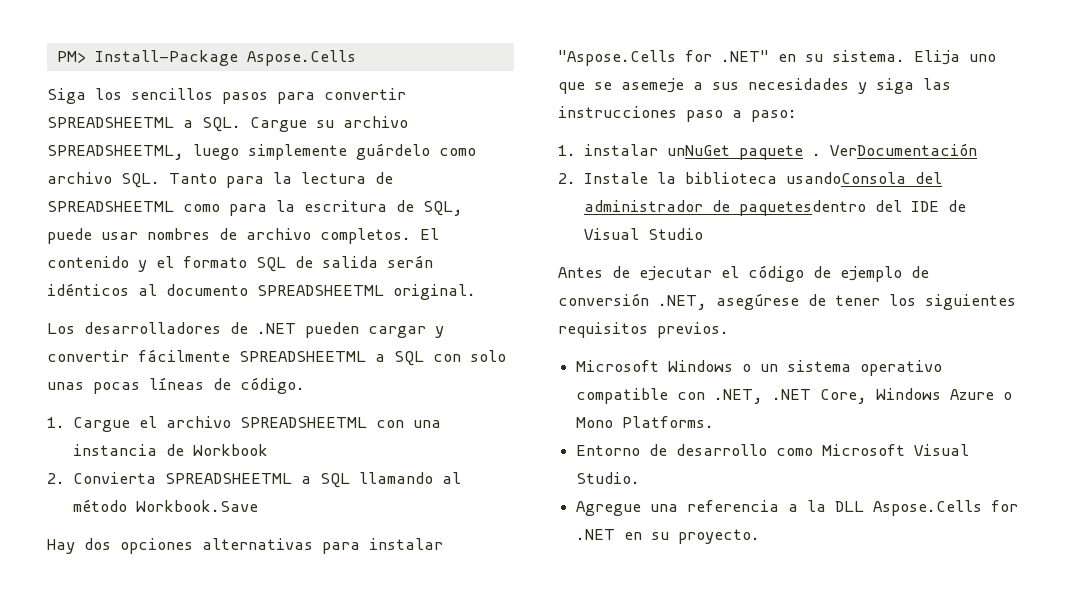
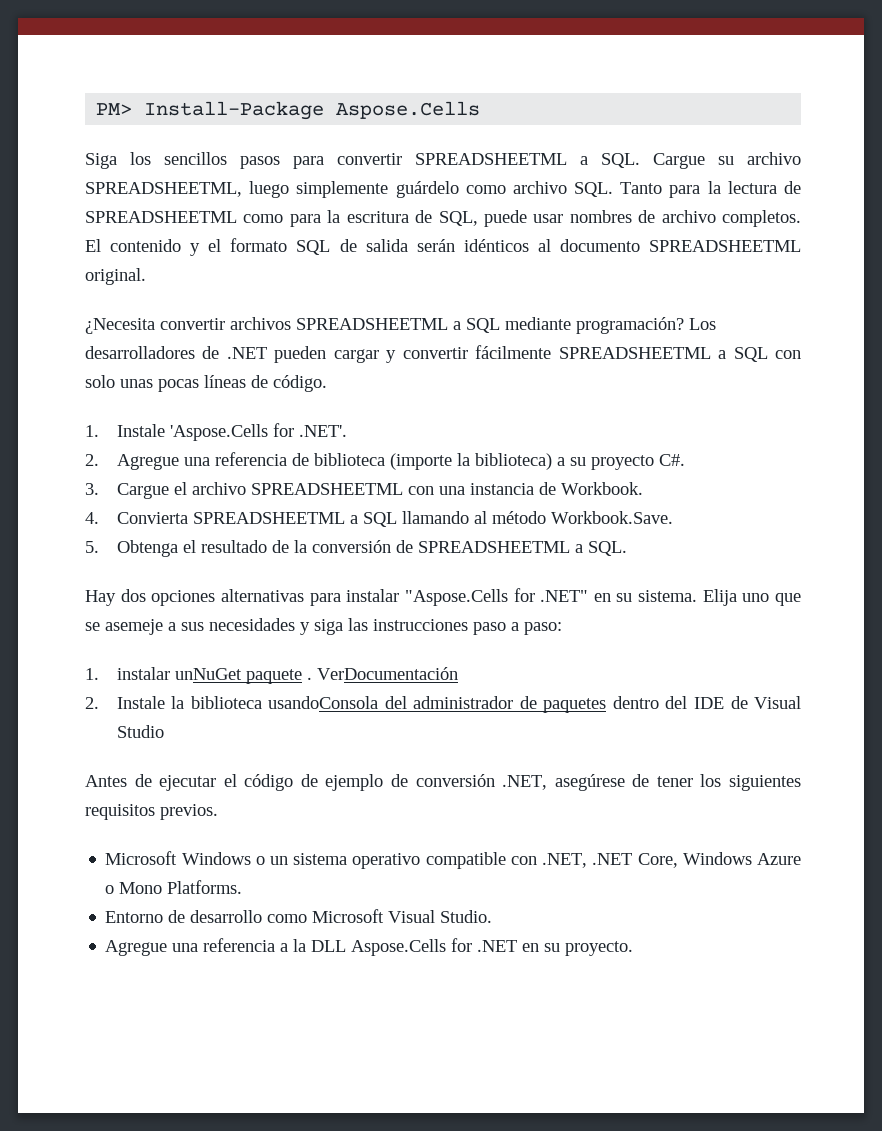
(476, 292) none -> [85,317,684,334] ¿Necesita convertir archivos SPREADSHEETML a SQL mediante programación?
(65, 422) none -> [116,423,347,441] [85,452,685,470] [85,483,99,495] Instale 'Aspose.Cells for .NET'. // 2. Agregue una referencia de biblioteca (importe la biblioteca) a su proyecto C#. // 3.
[193,444,269,456] [47,473,65,484] Workbook // 2. -> [560,482,643,495] [85,512,99,524] Workbook. // 4.
[136,500,259,512] Workbook.Save -> [550,511,673,524] [85,540,627,557] Workbook.Save. // 5. Obtenga el resultado de la conversión de SPREADSHEETML a SQL.
[739,200,867,216] paquetesdentro -> [543,696,659,713] paquetes dentro

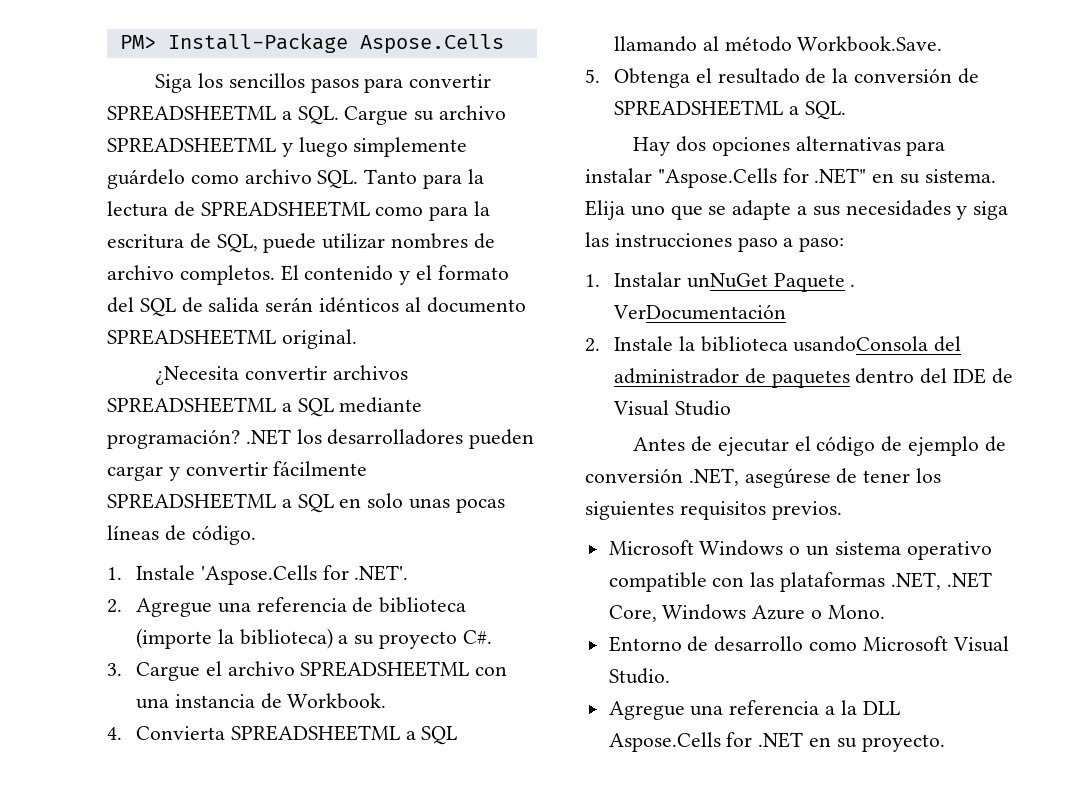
[85,182,242,197] SPREADSHEETML, -> [107,137,293,157] SPREADSHEETML y
[533,214,564,223] usar -> [322,233,386,249] utilizar
(288, 245) none -> [107,297,134,313] del
[689,318,716,330] [85,346,267,359] Los desarrolladores de .NET -> [245,429,464,445] .NET los desarrolladores
[775,350,802,359] con -> [339,498,362,508] en
[105,619,163,635] asemeje -> [732,200,792,220] adapte
[116,667,302,684] instalar unNuGet paquete -> [613,272,845,292] Instalar unNuGet Paquete
(537, 860) none -> [750,572,886,592] las plataformas
[119,880,243,894] Mono Platforms. -> [827,605,885,619] Mono.

